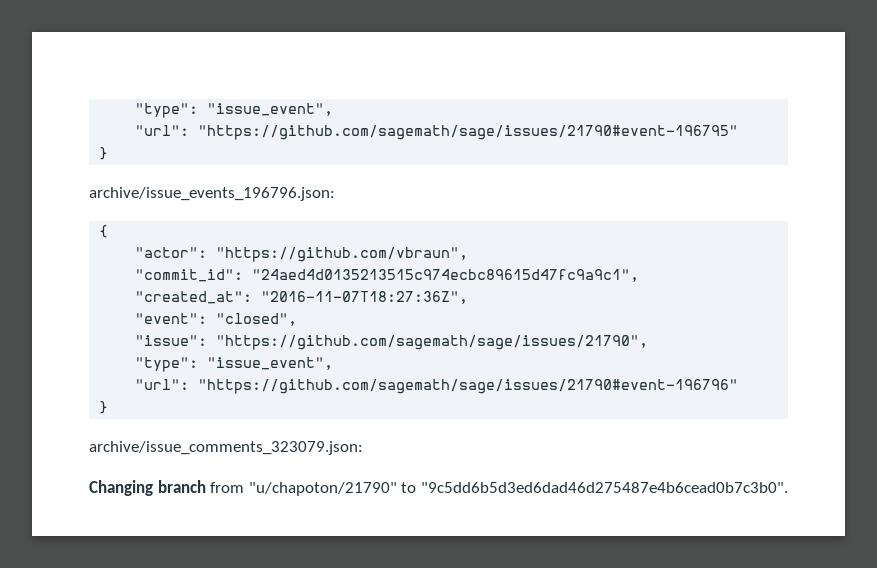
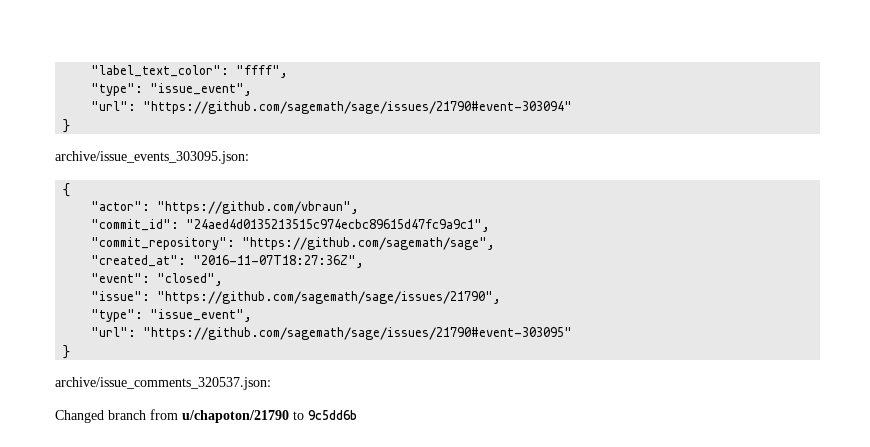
[135,103,334,118] [135,125,739,140] [99,147,109,160] [89,187,335,201] "type": "issue_event", // "url": "https://github.com/sagemath/sage/issues/21790#event-196795" // } // archive/issue_events_196796.json: -> [91,65,289,78] [91,83,253,96] [91,101,573,114] [63,119,71,133] [55,151,249,164] "label_text_color": "ffff", // "type": "issue_event", // "url": "https://github.com/sagemath/sage/issues/21790#event-303094" // } // archive/issue_events_303095.json:
(640, 275) none -> [91,237,496,250] // "commit_repository": "https://github.com/sagemath/sage",
[198,379,739,394] [99,401,109,414] [89,441,363,455] [89,480,788,496] "https://github.com/sagemath/sage/issues/21790#event-196796" // } // archive/issue_comments_323079.json: // Changing branch from "u/chapoton/21790" to "9c5dd6b5d3ed6dad46d275487e4b6cead0b7c3b0". -> [143,327,573,340] [63,345,71,359] [55,377,271,390] [55,409,357,423] "https://github.com/sagemath/sage/issues/21790#event-303095" // } // archive/issue_comments_320537.json: // Changed branch from u/chapoton/21790 to 9c5dd6b

